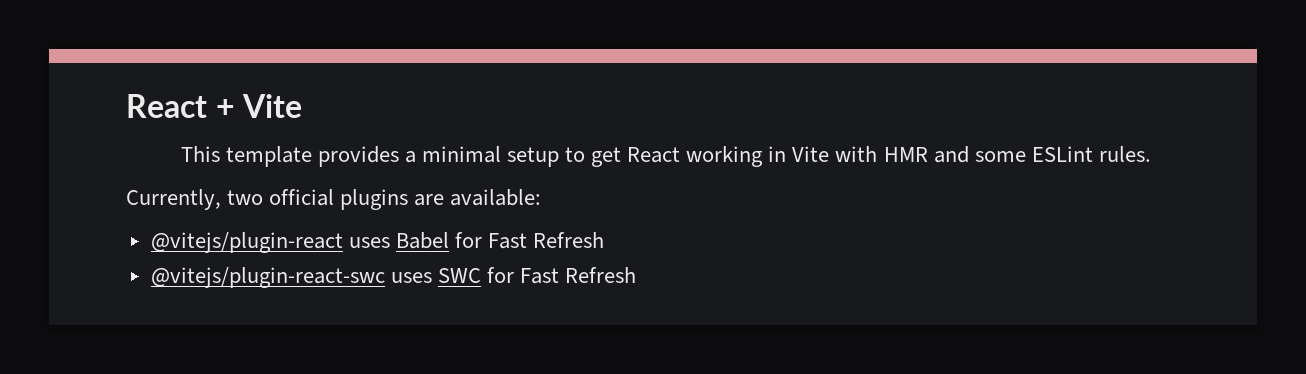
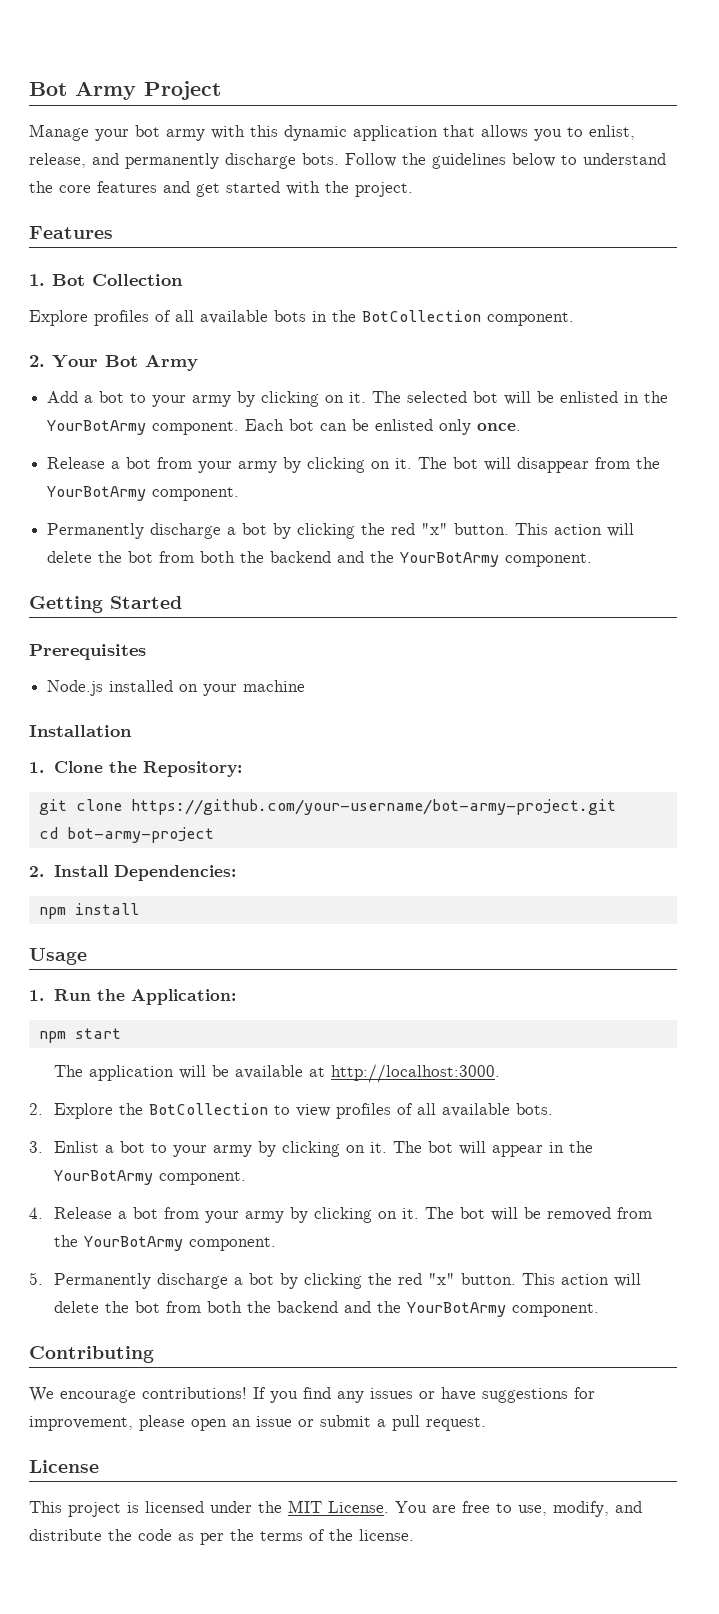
[126,94,303,118] [180,146,1151,167] [126,189,542,210] [150,232,605,253] [150,267,637,288] React + Vite // This template provides a minimal setup to get React working in Vite with HMR and some ESLint rules. // Currently, two official plugins are available: // @vitejs/plugin-react uses Babel for Fast Refresh // @vitejs/plugin-react-swc uses SWC for Fast Refresh -> [29,81,221,100] [29,124,635,141] [29,153,666,169] [29,181,413,197] [29,226,113,239] [29,274,183,286] [29,310,574,326] [29,354,198,371] [47,391,669,407] [47,419,522,435] [47,457,661,473] [47,486,240,501] [47,523,635,539] [47,551,593,567] [29,596,182,613] [29,644,146,660] [47,680,306,696] [29,725,132,737] [29,761,243,777] [38,799,616,815] [38,827,214,843] [29,865,237,881] [38,903,139,919] [29,948,87,965] [29,989,237,1005] [38,1028,121,1043] [54,1064,501,1083] [29,1103,554,1119] [29,1141,594,1157] [54,1170,247,1185] [29,1207,653,1223] [54,1235,277,1251] [29,1272,642,1289] [54,1301,600,1317] [29,1346,154,1363] [29,1387,595,1403] [29,1415,486,1431] [29,1460,99,1473] [29,1500,642,1517] [29,1529,414,1545] Bot Army Project // Manage your bot army with this dynamic application that allows you to enlist, release, and permanently discharge bots. Follow the guidelines below to understand the core features and get started with the project. // Features // 1. Bot Collection // Explore profiles of all available bots in the BotCollection component. // 2. Your Bot Army // Add a bot to your army by clicking on it. The selected bot will be enlisted in the YourBotArmy component. Each bot can be enlisted only once. // Release a bot from your army by clicking on it. The bot will disappear from the YourBotArmy component. // Permanently discharge a bot by clicking the red "x" button. This action will delete the bot from both the backend and the YourBotArmy component. // Getting Started // Prerequisites // Node.js installed on your machine // Installation // 1. Clone the Repository: // git clone https://github.com/your-username/bot-army-project.git // cd bot-army-project // 2. Install Dependencies: // npm install // Usage // 1. Run the Application: // npm start // The application will be available at http://localhost:3000. // 2. Explore the BotCollection to view profiles of all available bots. // 3. Enlist a bot to your army by clicking on it. The bot will appear in the YourBotArmy component. // 4. Release a bot from your army by clicking on it. The bot will be removed from the YourBotArmy component. // 5. Permanently discharge a bot by clicking the red "x" button. This action will delete the bot from both the backend and the YourBotArmy component. // Contributing // We encourage contributions! If you find any issues or have suggestions for improvement, please open an issue or submit a pull request. // License // This project is licensed under the MIT License. You are free to use, modify, and distribute the code as per the terms of the license.

